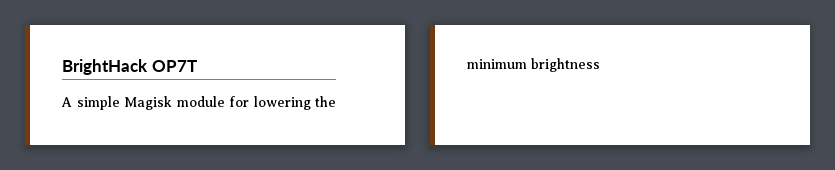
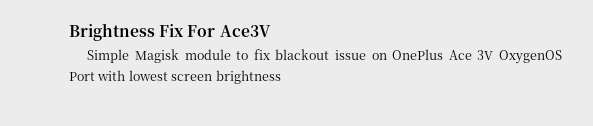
[62,59,197,75] [61,96,336,110] [467,59,527,69] BrightHack OP7T // A simple Magisk module for lowering the minimum -> [69,23,271,41] [87,49,562,64] [69,70,213,81] Brightness Fix For Ace3V // Simple Magisk module to fix blackout issue on OnePlus Ace 3V OxygenOS Port with lowest screen

